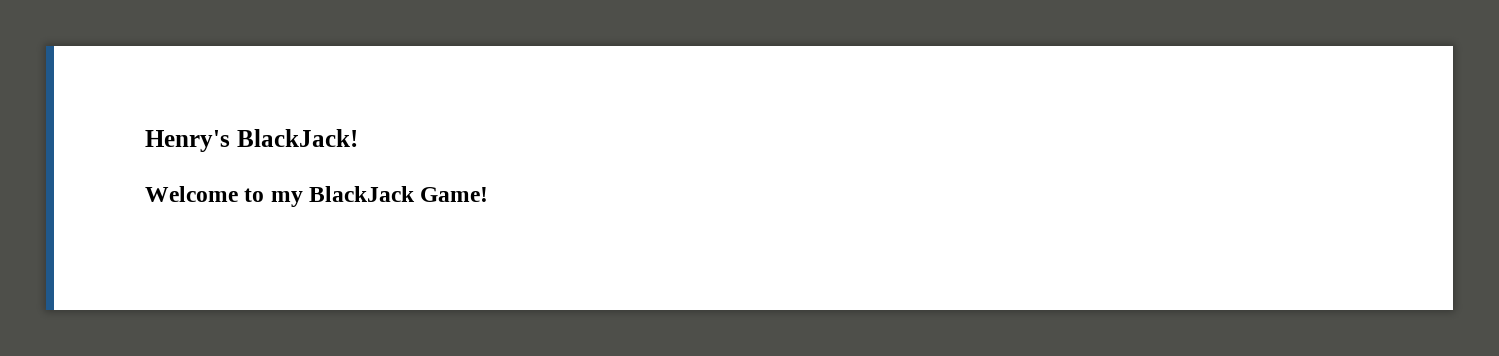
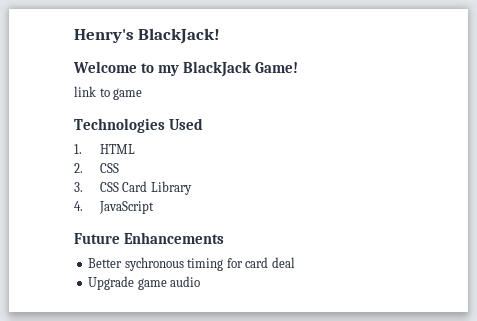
(489, 194) none -> [74,86,143,100] [74,118,204,133] [74,144,135,154] [74,163,119,173] [74,181,192,195] [74,201,154,214] [74,232,225,244] [88,257,295,271] [88,276,201,290] // link to game // Technologies Used // 1. HTML // 2. CSS // 3. CSS Card Library // 4. JavaScript // Future Enhancements // Better sychronous timing for card deal // Upgrade game audio

